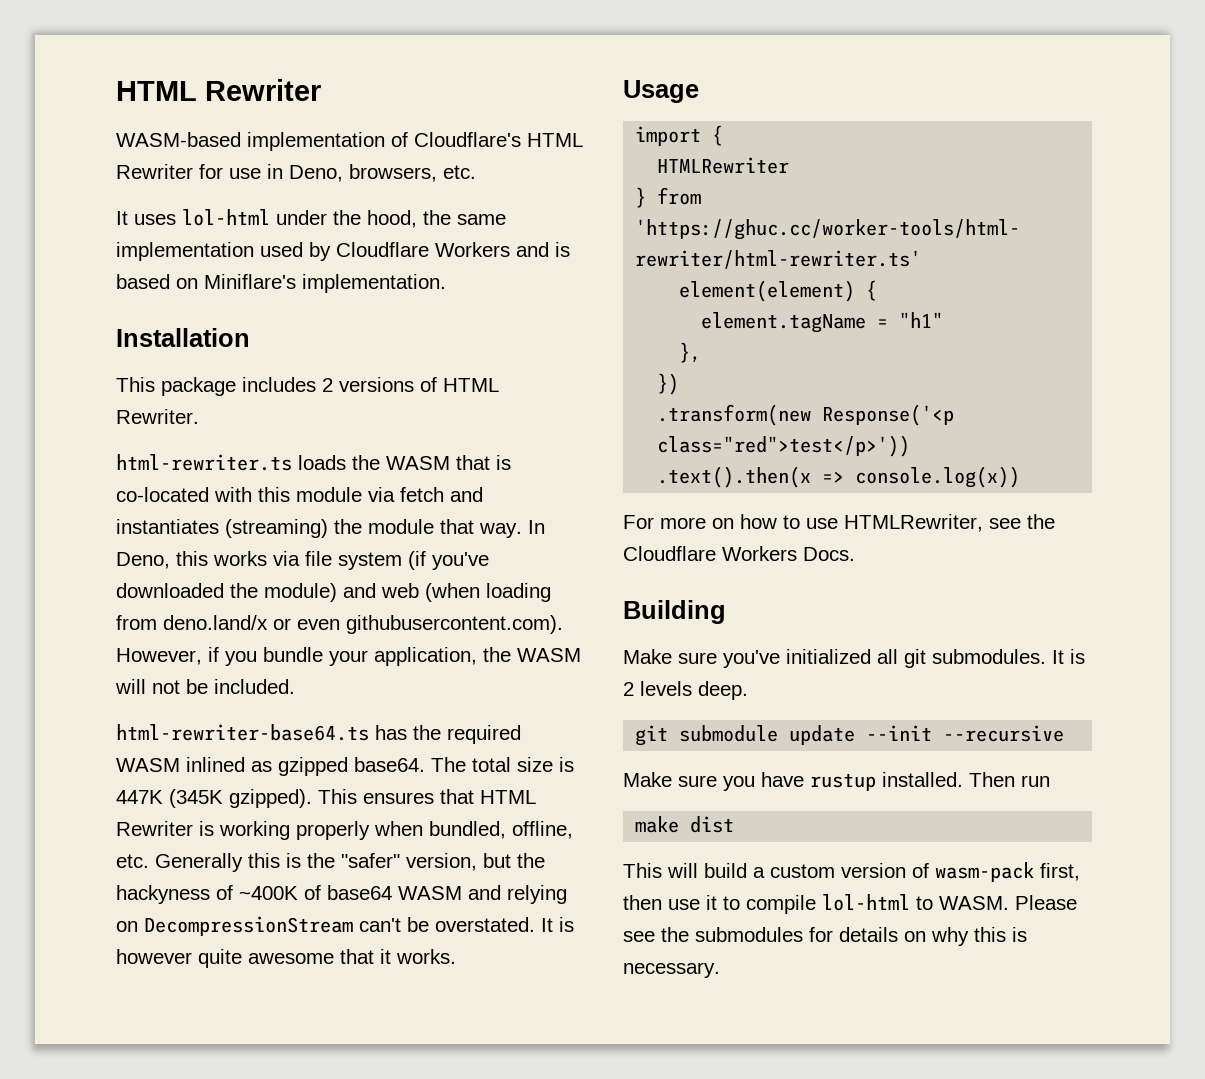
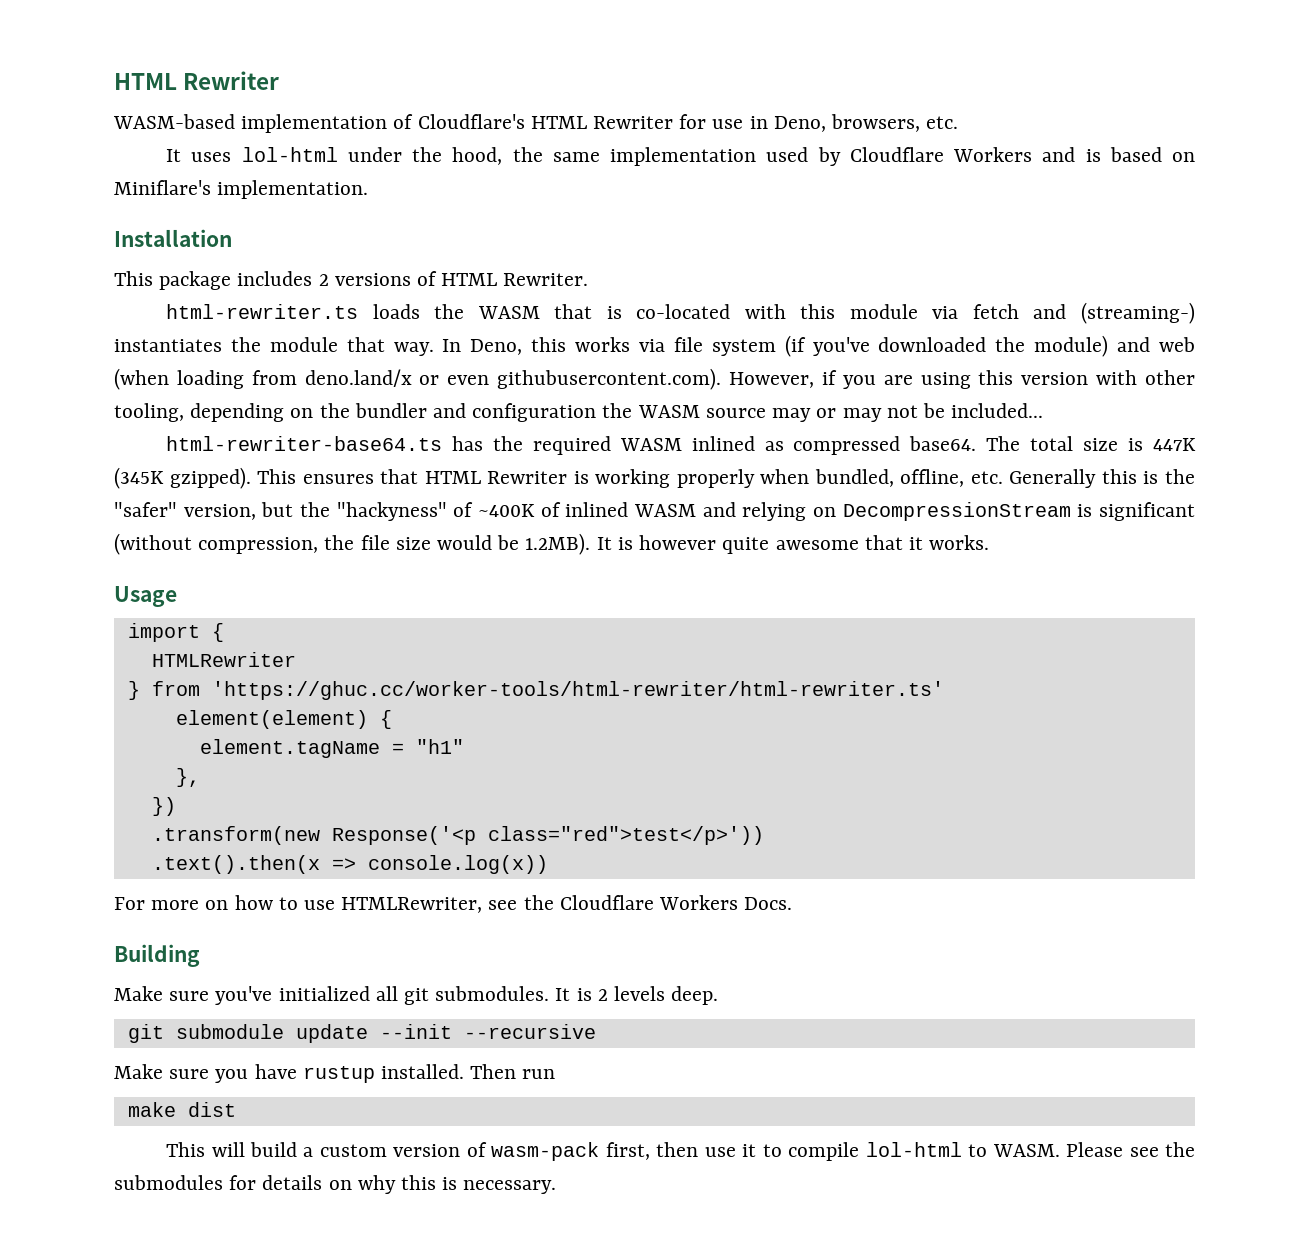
[116,519,328,538] instantiates (streaming) -> [1081,302,1196,324] [114,339,222,352] (streaming-) instantiates
[263,647,581,666] [115,679,146,694] bundle your application, the WASM will -> [883,370,1195,389] [114,403,882,422] are using this version with other tooling, depending on the bundler and configuration the WASM source may or may
[214,679,295,694] included. -> [951,403,1044,418] included...
[278,757,348,776] gzipped -> [793,436,901,455] compressed
[116,885,210,904] hackyness -> [336,502,447,521] "hackyness"
[327,885,392,900] base64 -> [565,502,629,517] inlined
[359,917,535,932] can't be overstated. -> [1077,502,1195,521] [114,533,591,555] is significant (without compression, the file size would be 1.2MB).

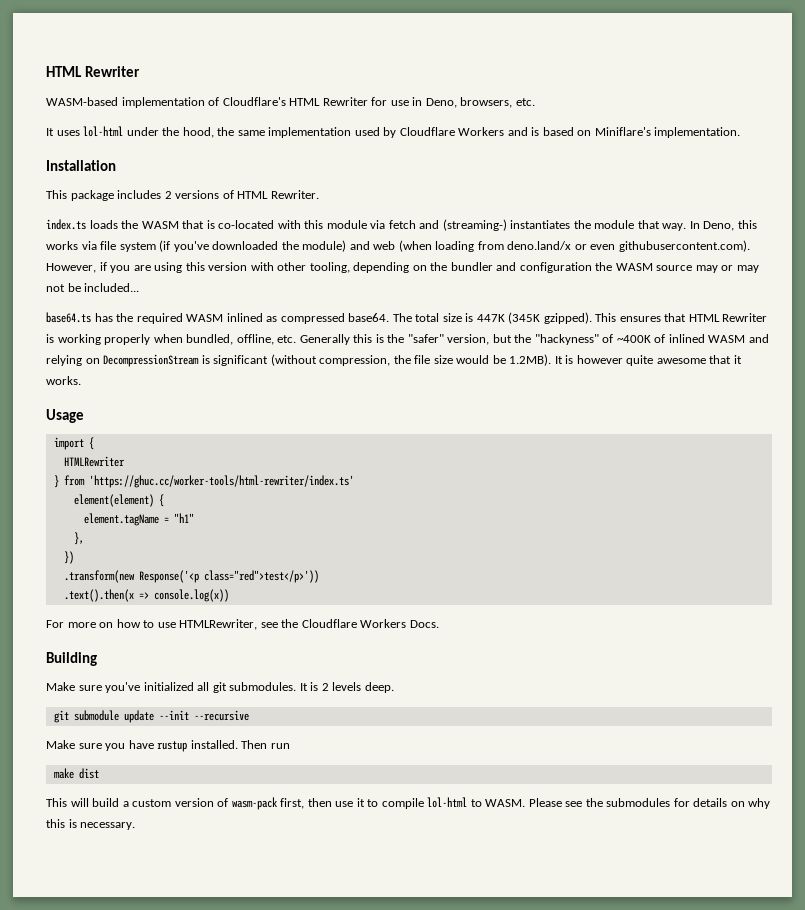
[166,304,359,319] html-rewriter.ts -> [46,219,86,230] index.ts
[166,436,443,451] html-rewriter-base64.ts -> [46,312,91,323] base64.ts
[211,681,944,700] 'https://ghuc.cc/worker-tools/html-rewriter/html-rewriter.ts' -> [88,475,354,488] 'https://ghuc.cc/worker-tools/html-rewriter/index.ts'

